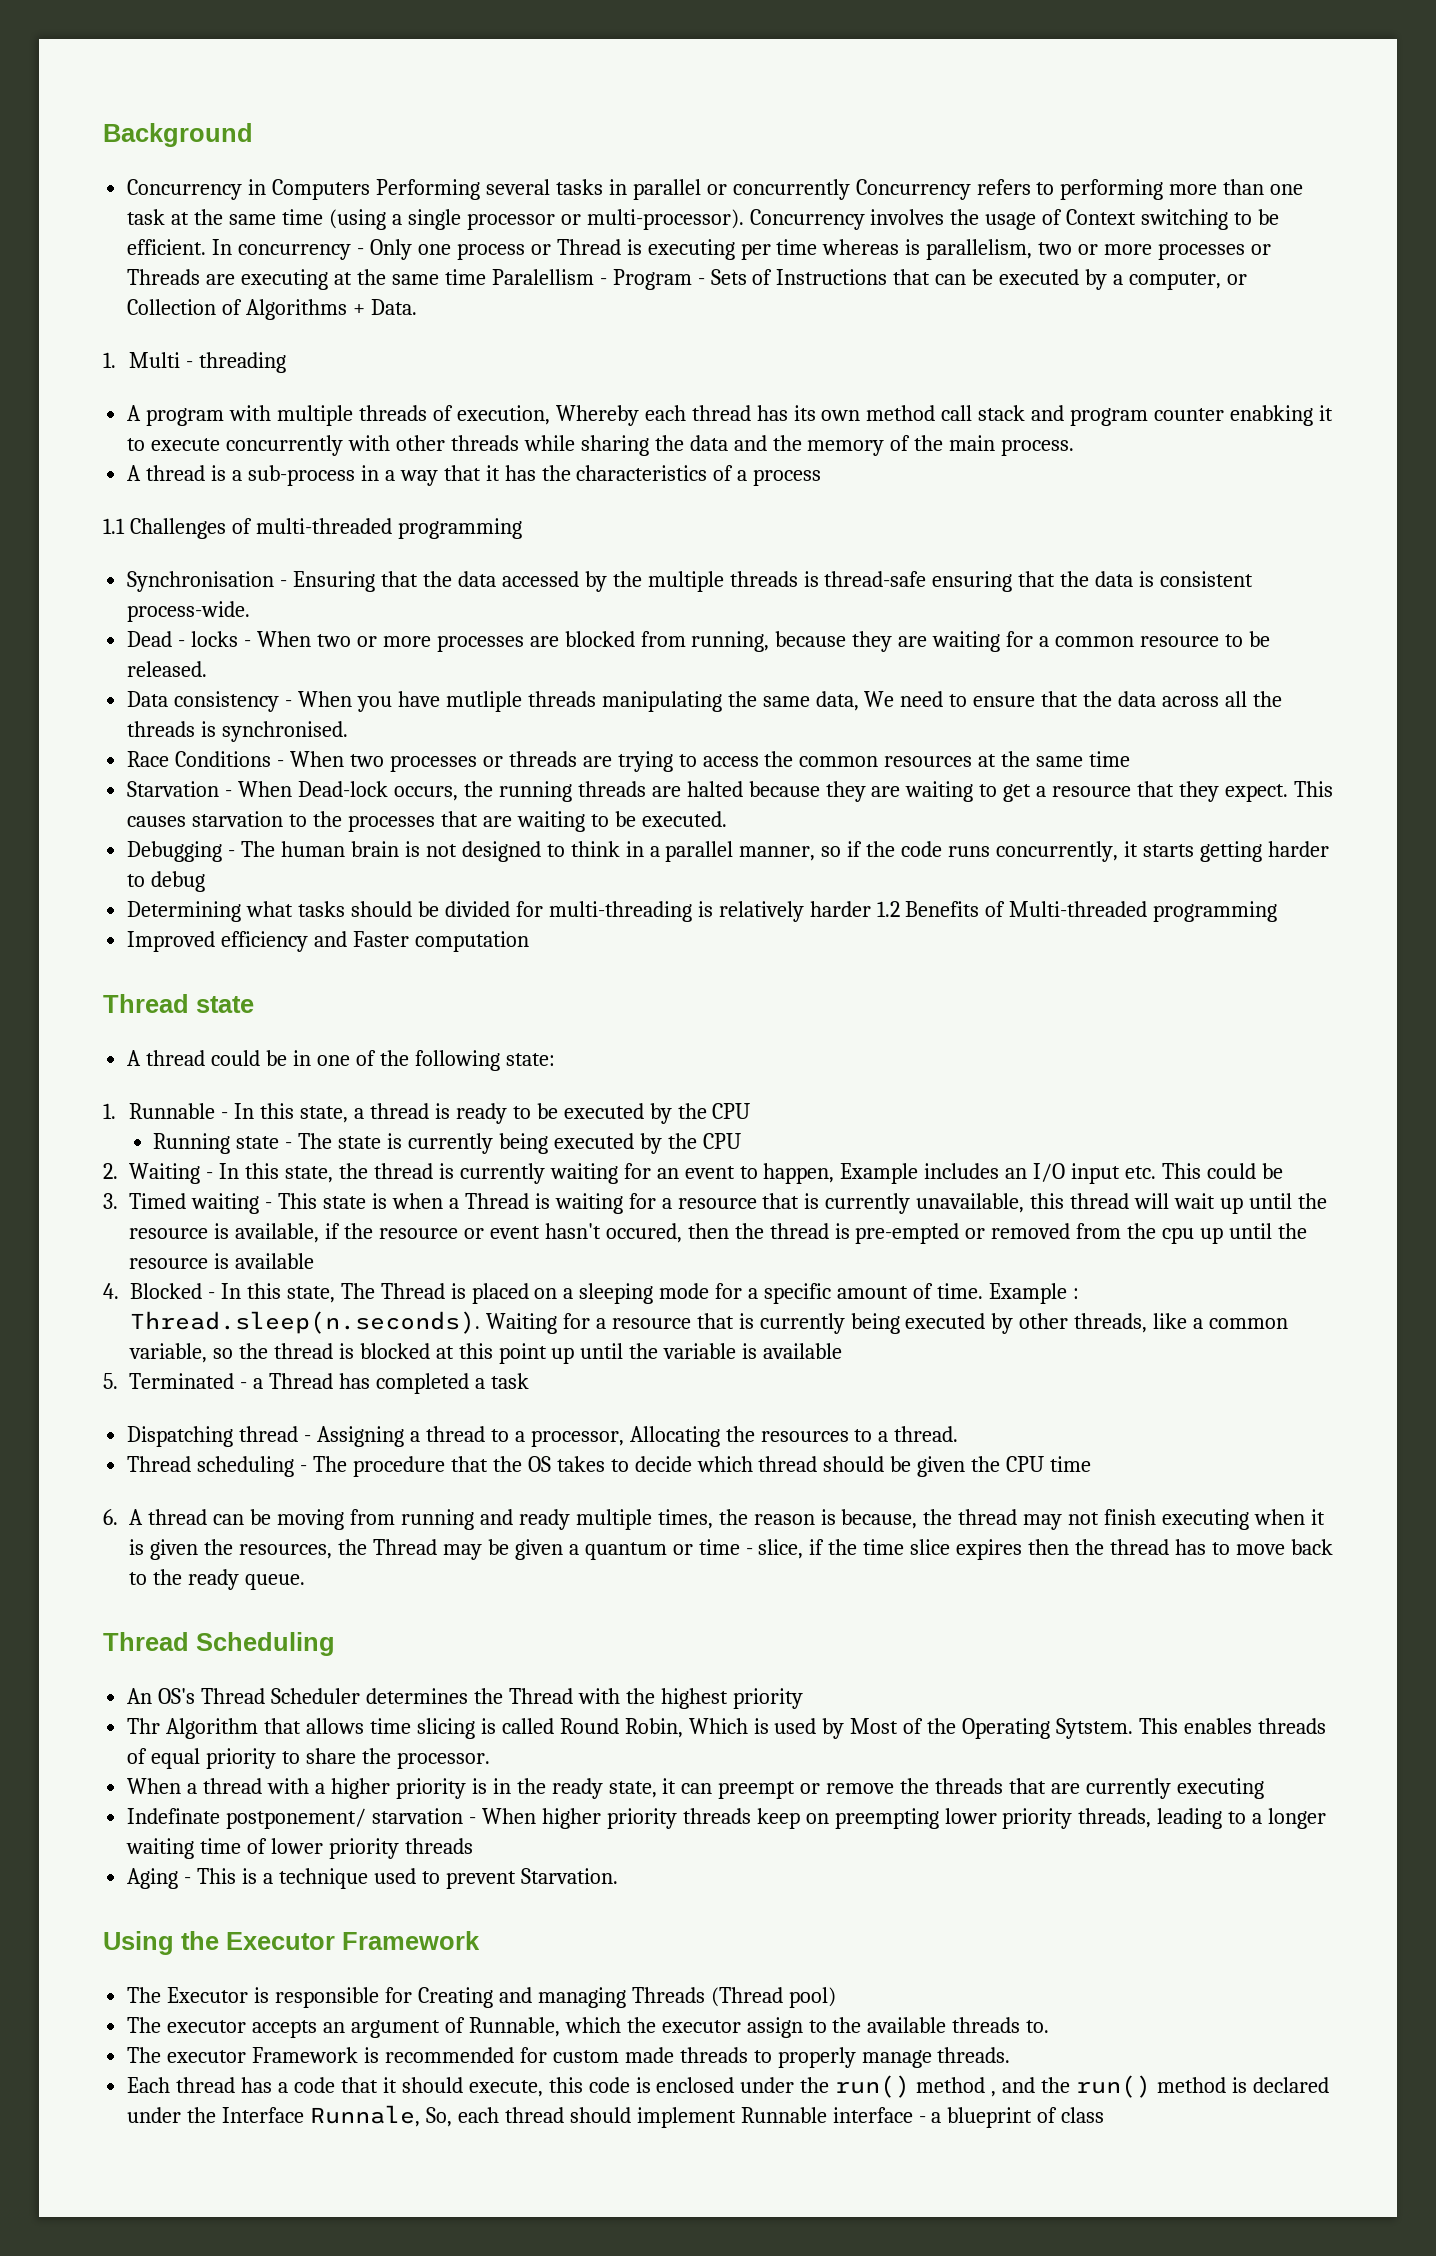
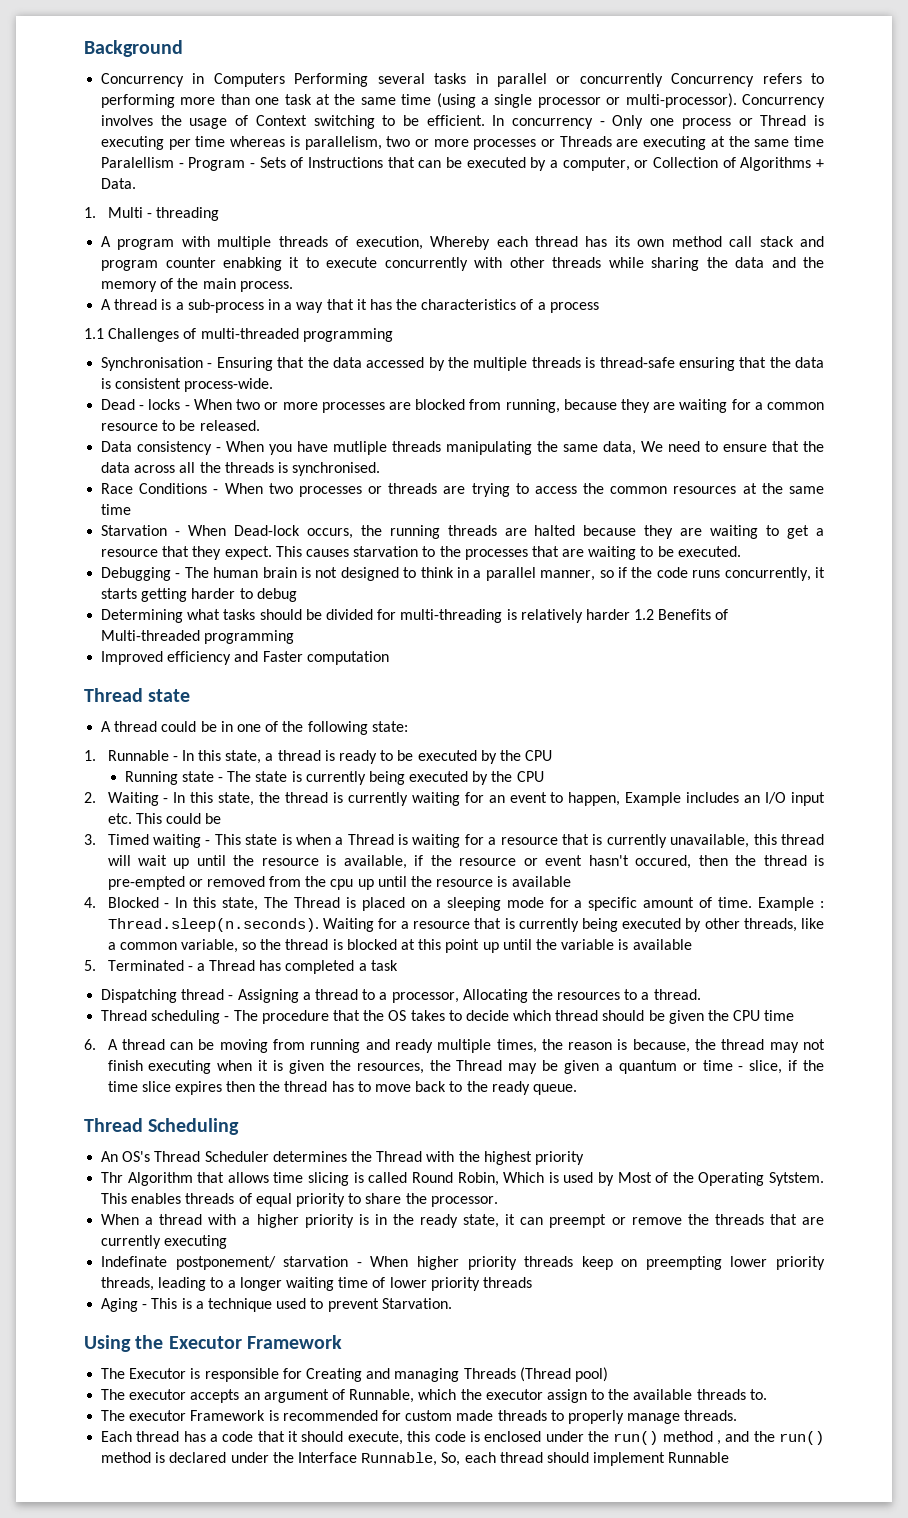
[310,2105,421,2127] Runnale, -> [361,1452,438,1466] Runnable,
[832,2107,1105,2128] interface - a blueprint of class -> (730, 1457) none

